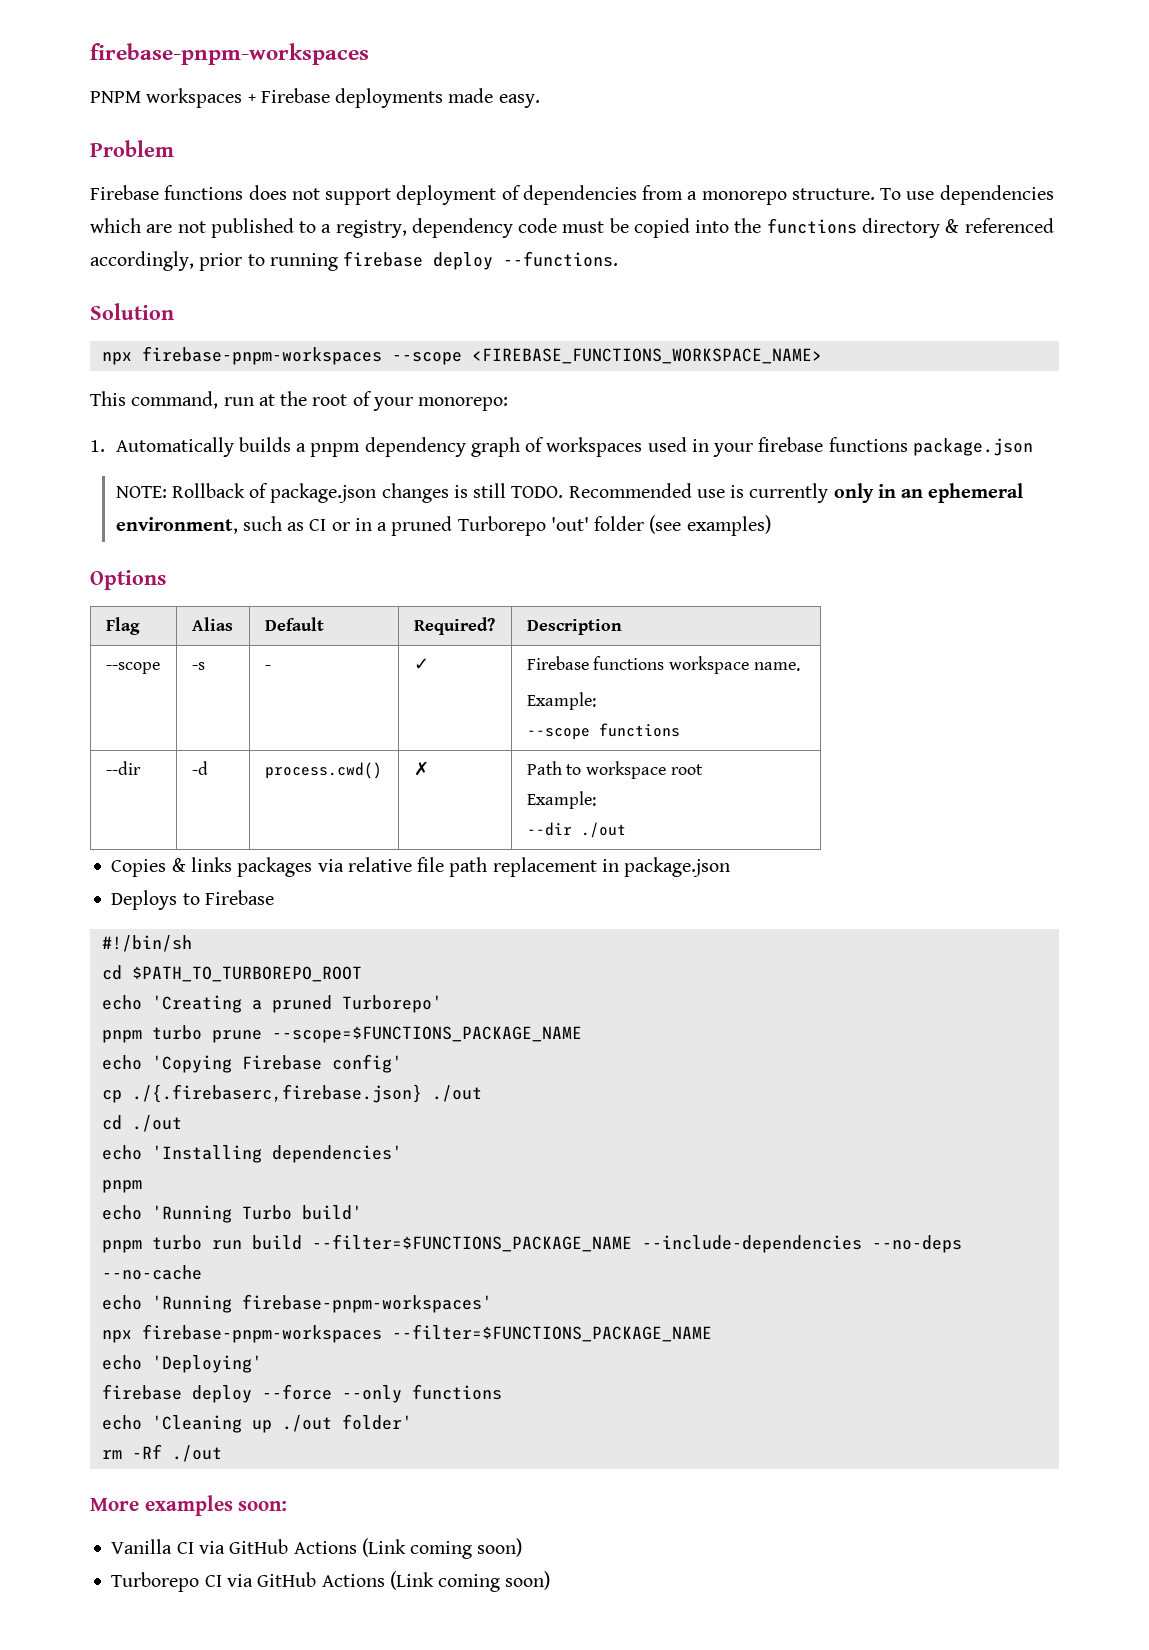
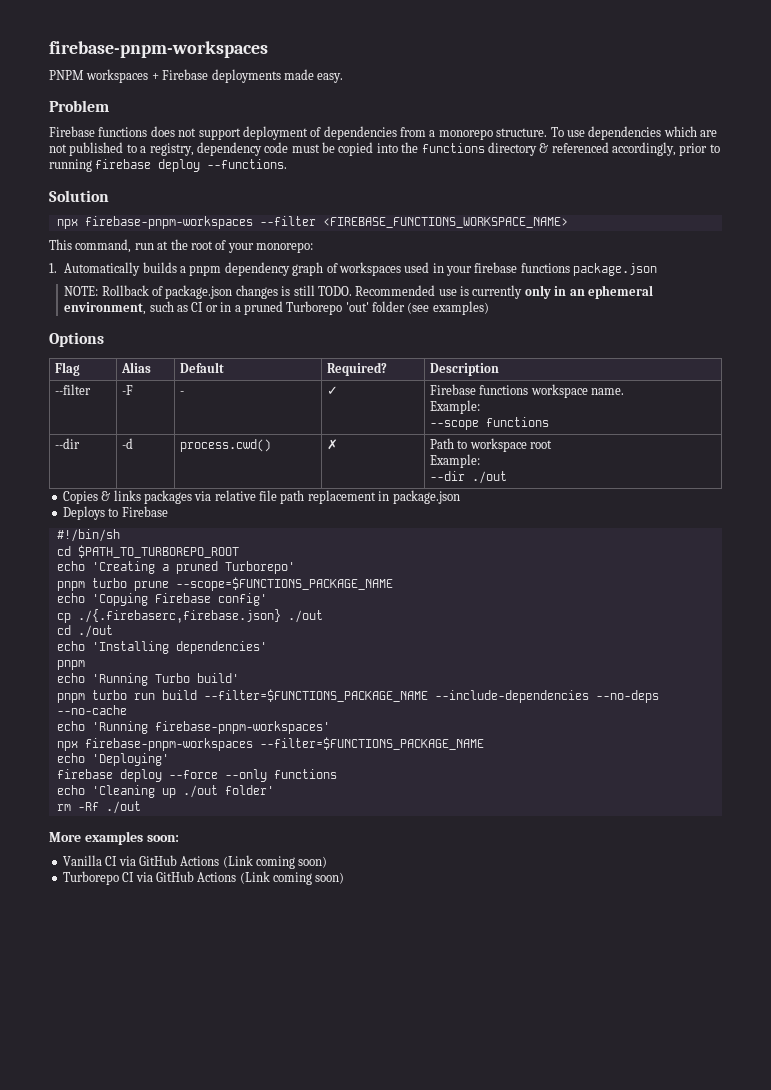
[391,352,462,365] --scope -> [259,216,316,226] --filter
[105,662,160,674] [191,662,205,670] --scope | -s -> [54,384,91,395] [121,385,133,395] --filter | -F

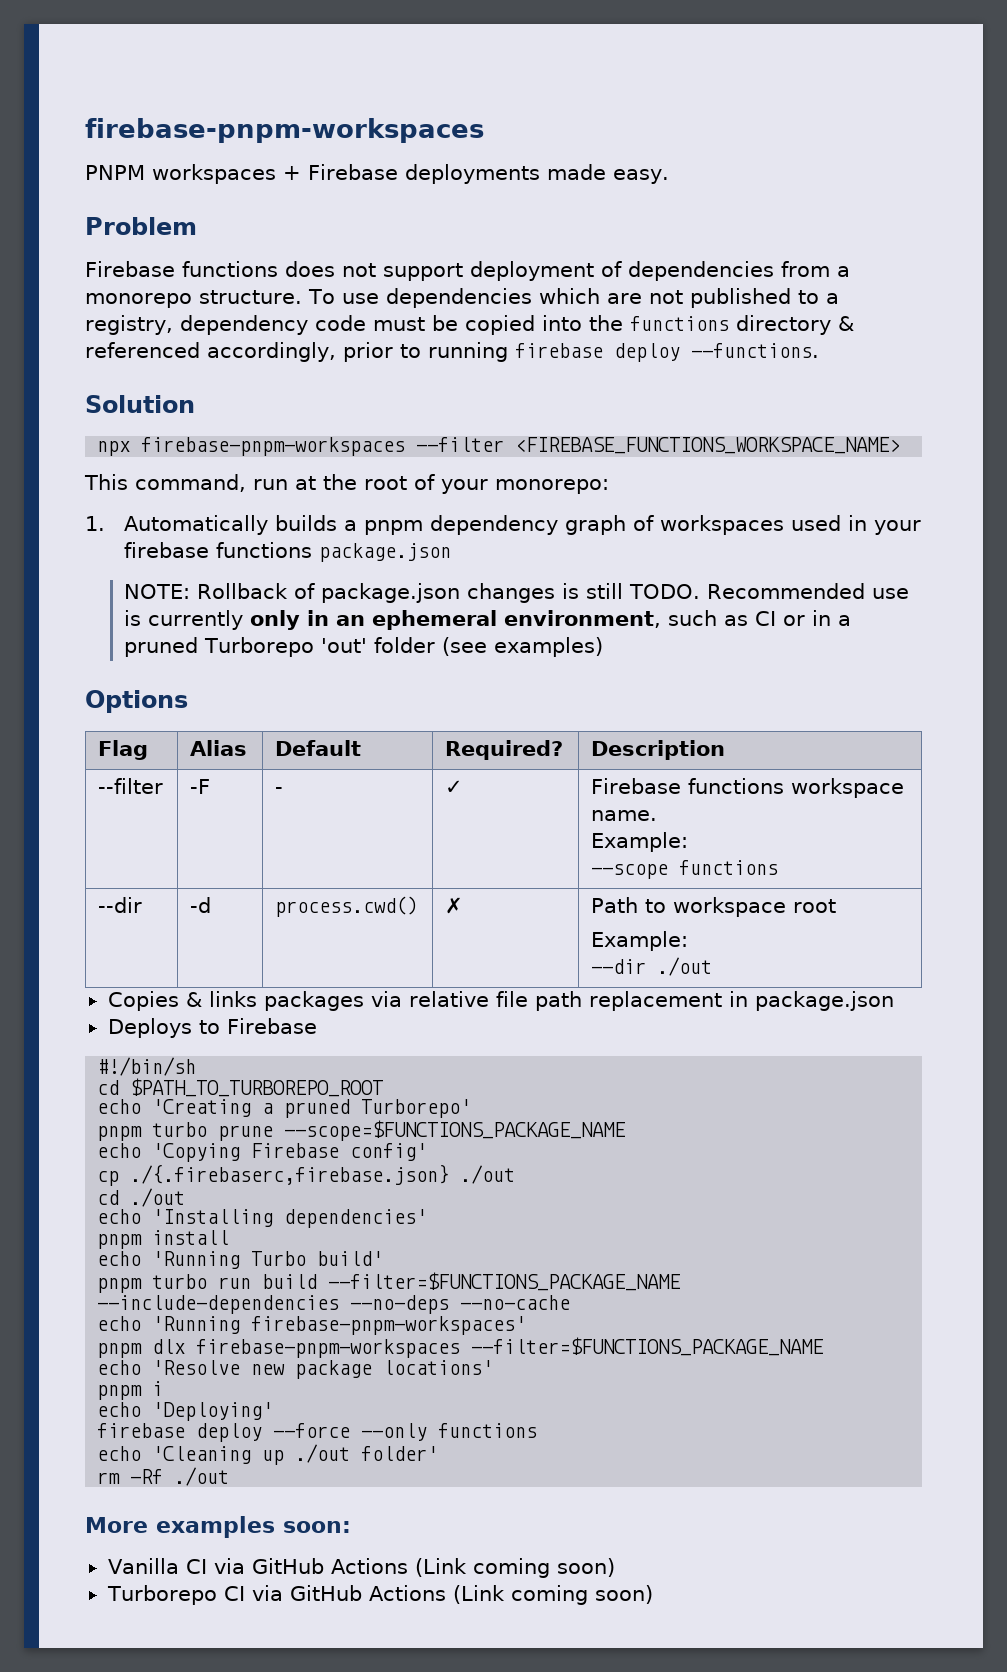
(85, 665) none -> [152,1230,230,1245] install
[56,741,78,751] npx -> [97,1339,186,1358] pnpm dlx
(484, 743) none -> [97,1360,494,1379] [97,1381,164,1400] // echo 'Resolve new package locations' // pnpm i

